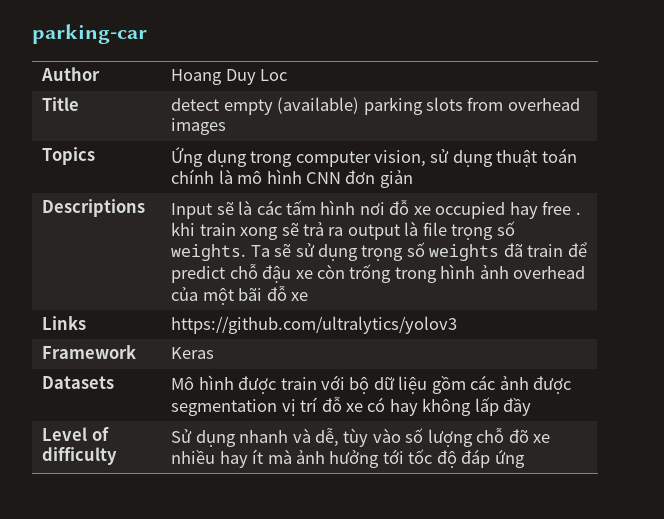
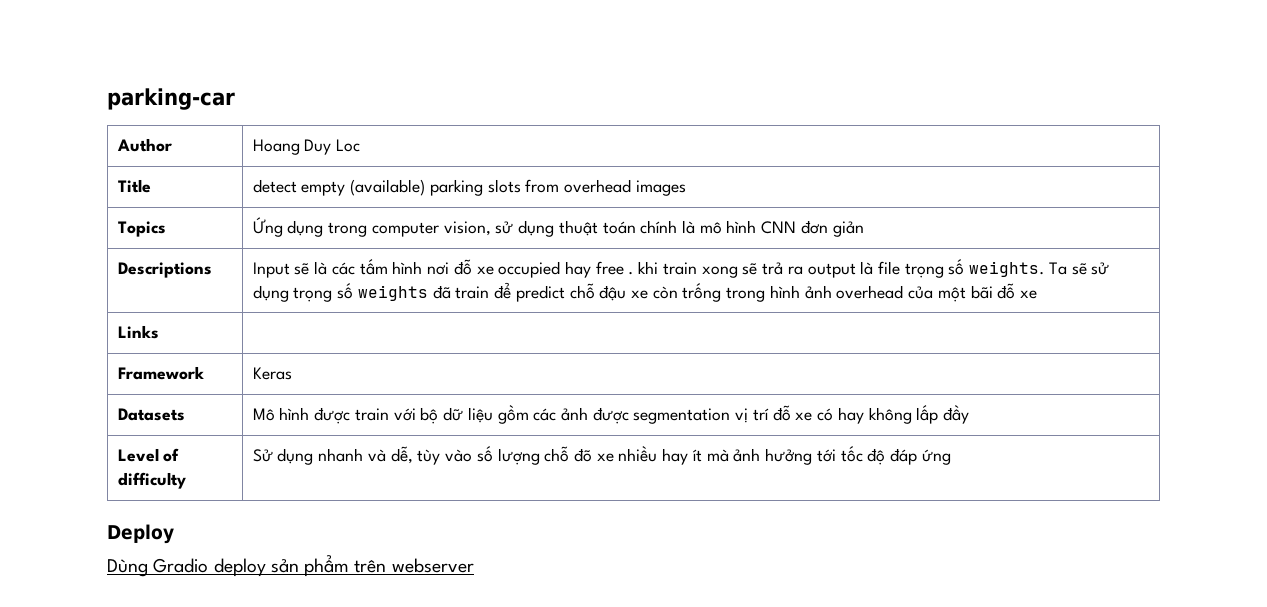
[171,316,458,334] https://github.com/ultralytics/yolov3 -> (159, 332) none
(525, 458) none -> [107,524,174,544] [107,555,474,577] // Deploy // Dùng Gradio deploy sản phẩm trên webserver

